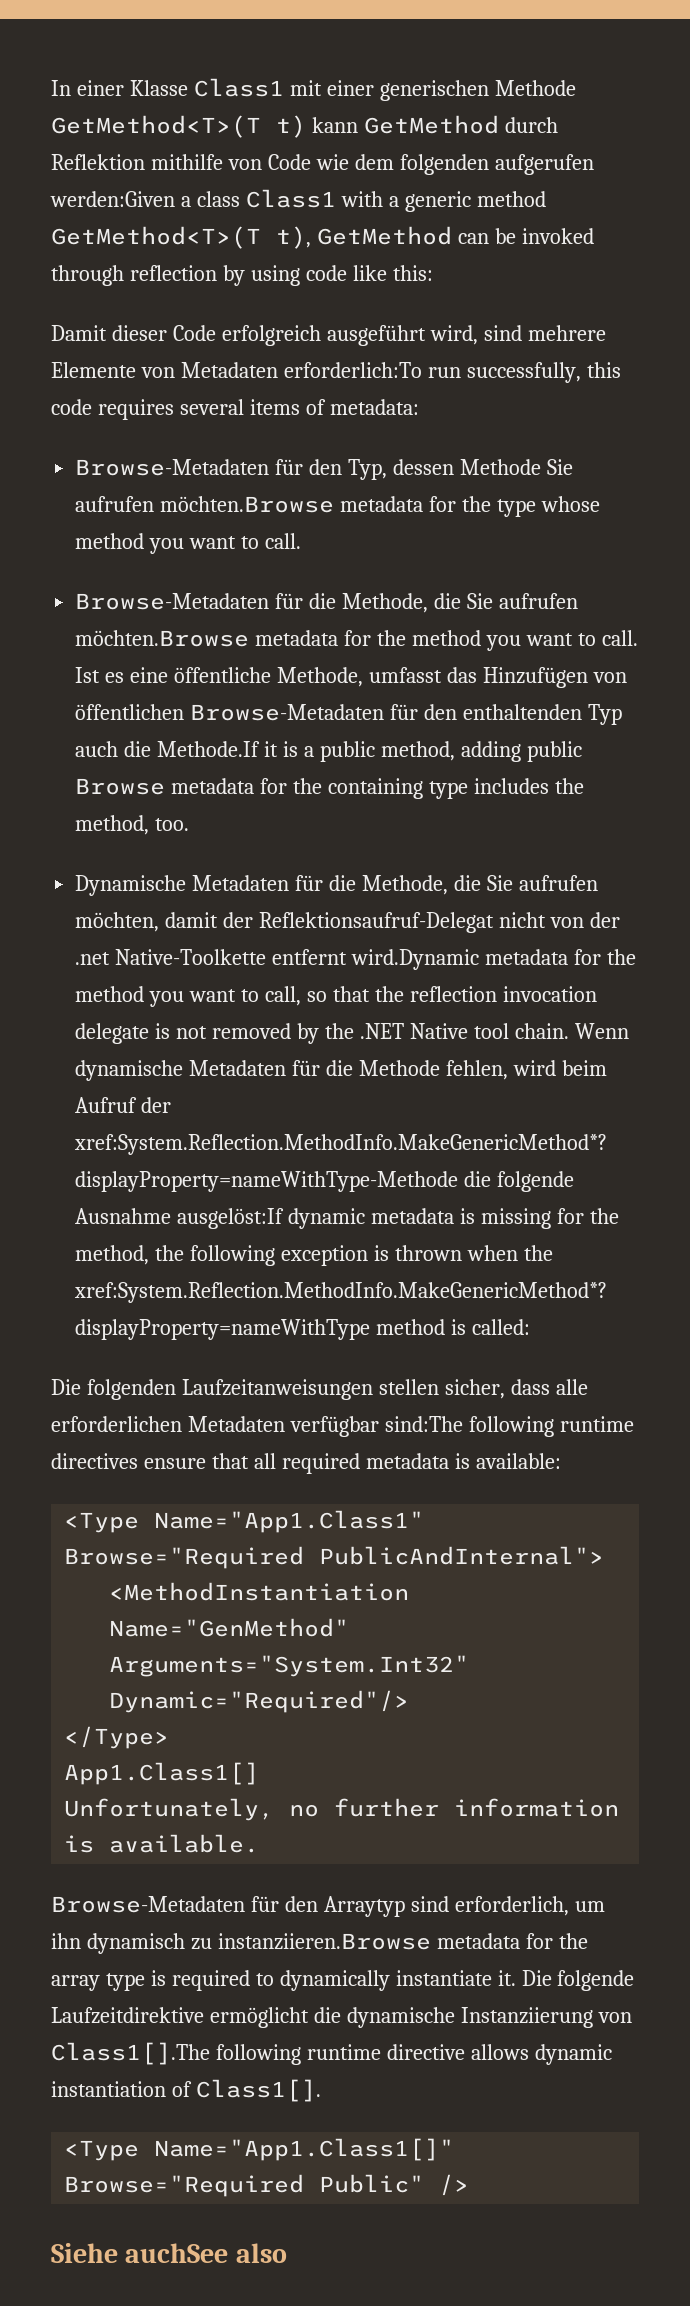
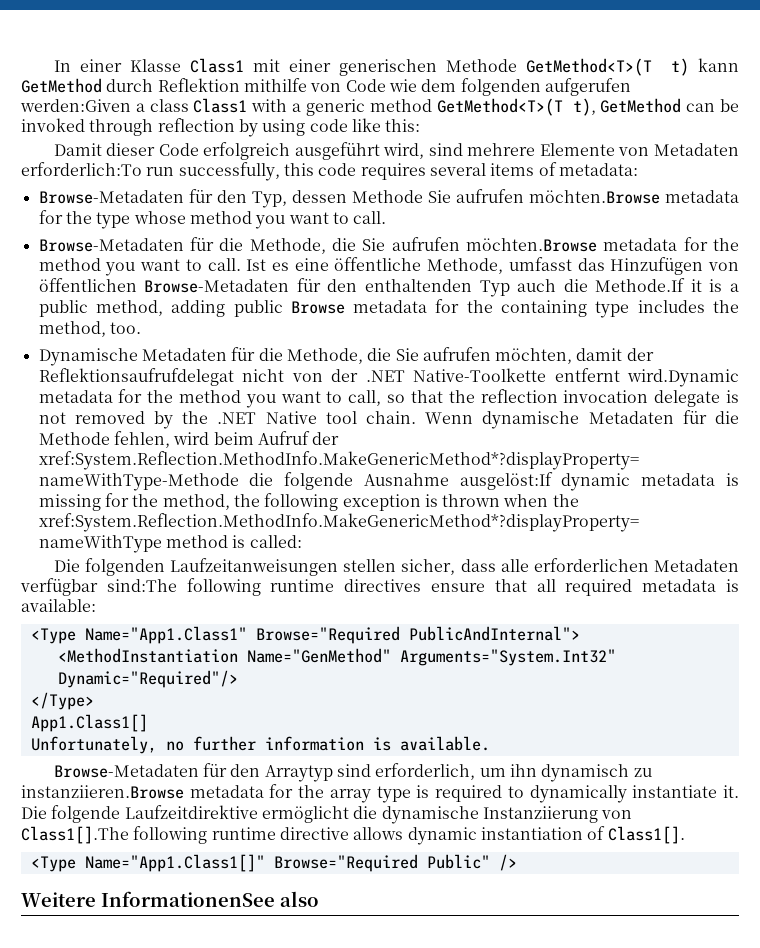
[259,912,495,933] Reflektionsaufruf-Delegat -> [38,368,234,386] Reflektionsaufrufdelegat
[75,952,111,965] .net -> [365,370,405,382] .NET
[51,2243,229,2263] Siehe auchSee -> [21,891,275,907] Weitere InformationenSee

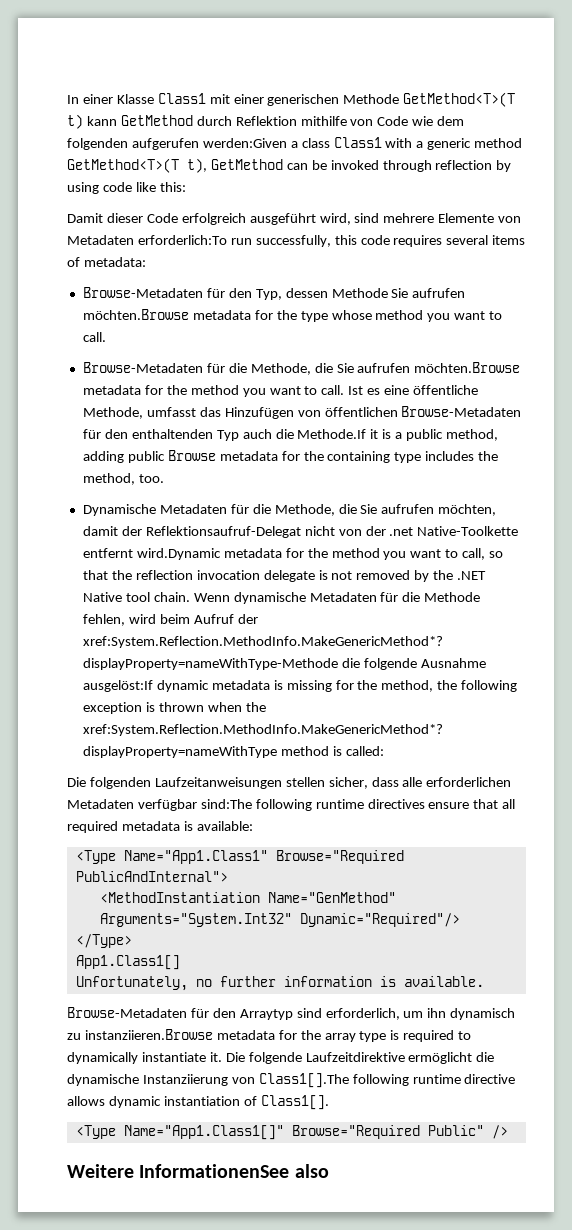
[38,368,234,386] Reflektionsaufrufdelegat -> [145,526,301,538] Reflektionsaufruf-Delegat
[365,370,405,382] .NET -> [389,527,414,536] .net

